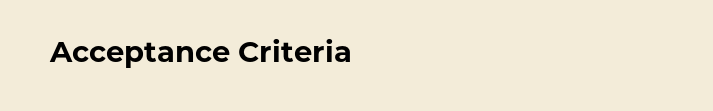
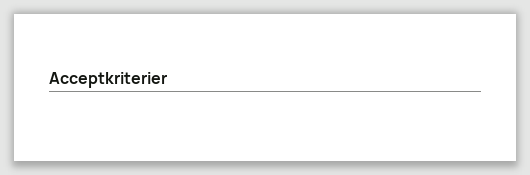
[49,38,352,68] Acceptance Criteria -> [49,72,167,88] Acceptkriterier

